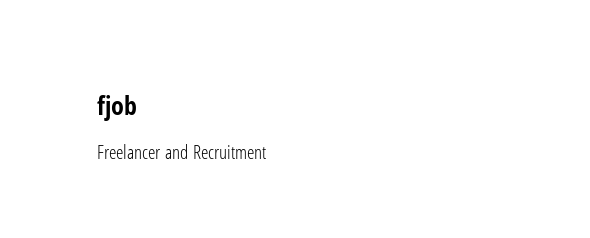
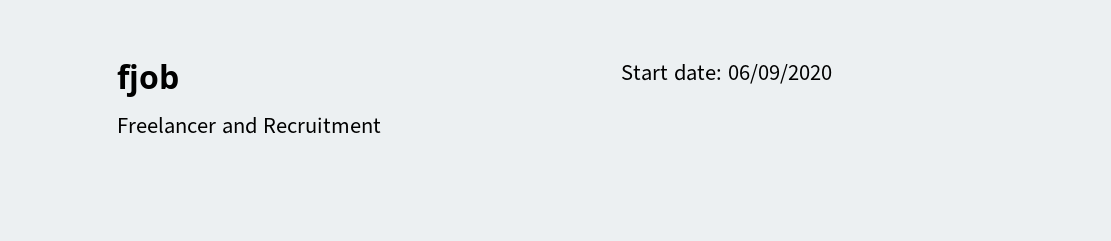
(266, 152) none -> [621,64,833,84] // Start date: 06/09/2020

